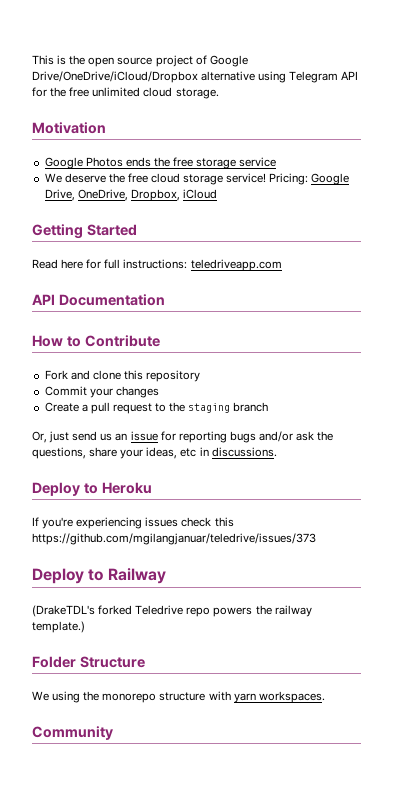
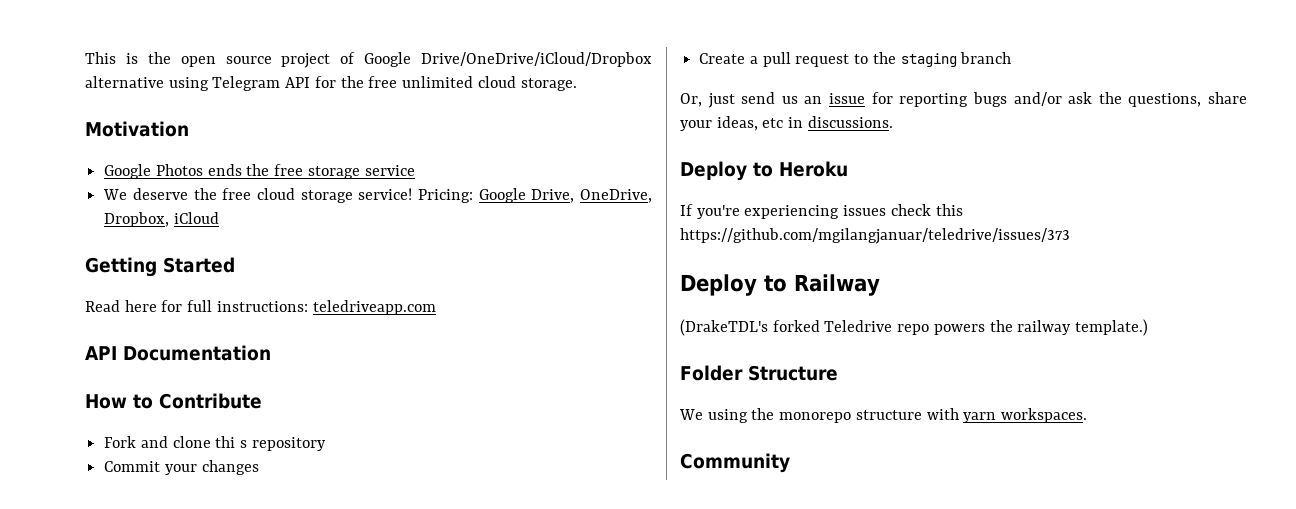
[123,370,143,380] this -> [215,436,248,448] thi s

